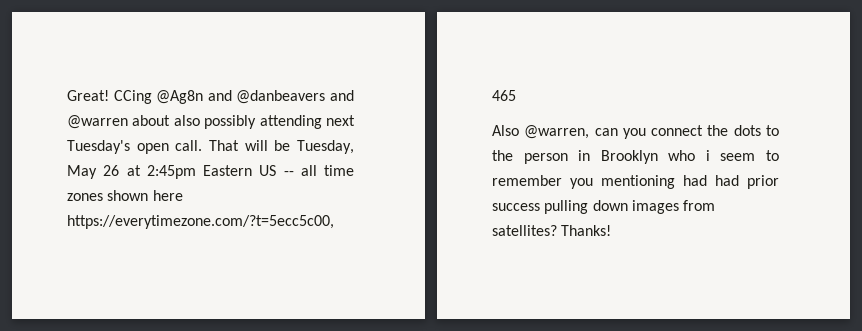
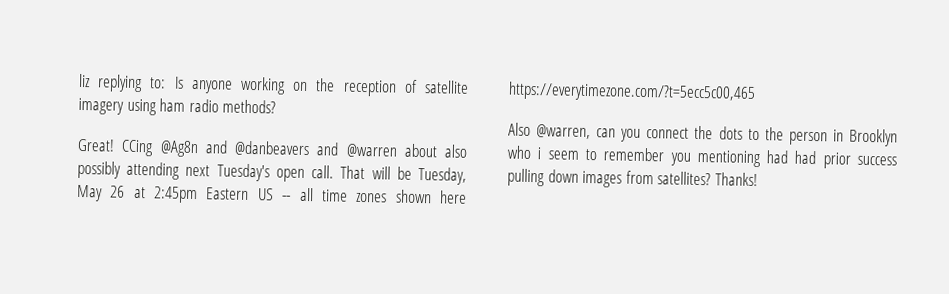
(67, 95) none -> [79,73,469,97] [78,97,277,116] liz replying to: Is anyone working on the reception of satellite imagery using ham radio methods? //

